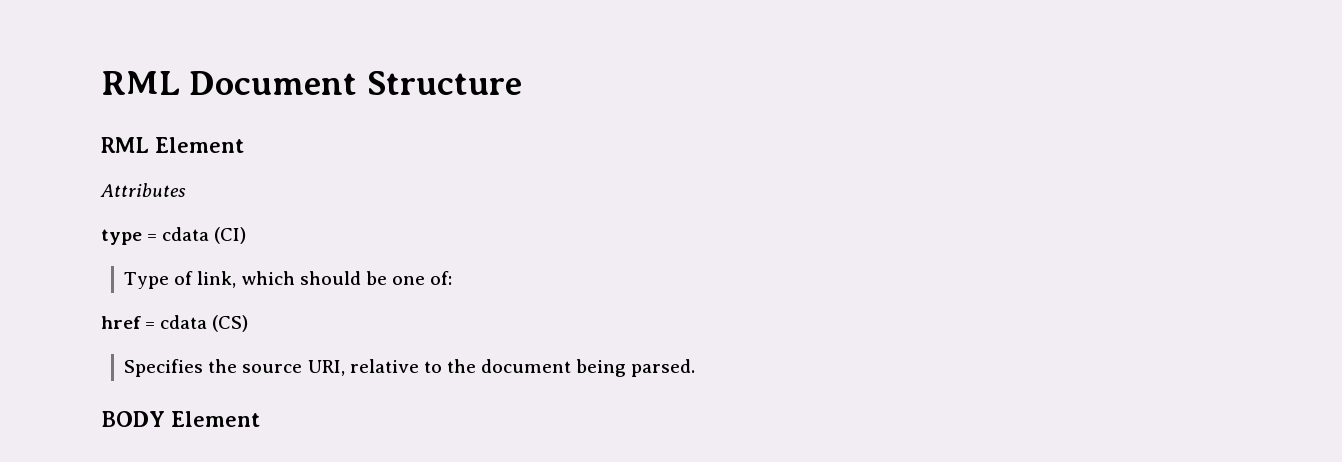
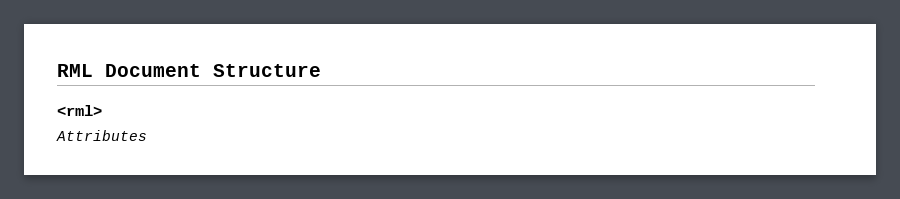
[101,137,244,153] RML Element -> [57,105,102,116] <rml>
[101,227,247,245] [124,271,453,289] [101,315,249,332] [124,359,696,377] [101,411,260,427] // type = cdata (CI) // Type of link, which should be one of: // href = cdata (CS) // Specifies the source URI, relative to the document being parsed. // BODY Element -> (147, 135) none

